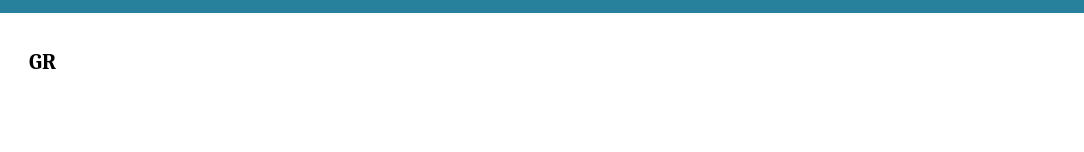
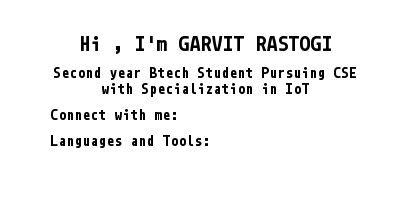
[29,54,56,69] GR -> [78,36,332,54] [53,67,357,80] [101,83,309,97] [50,109,178,120] [50,135,210,148] Hi , I'm GARVIT RASTOGI // Second year Btech Student Pursuing CSE with Specialization in IoT // Connect with me: // Languages and Tools:

